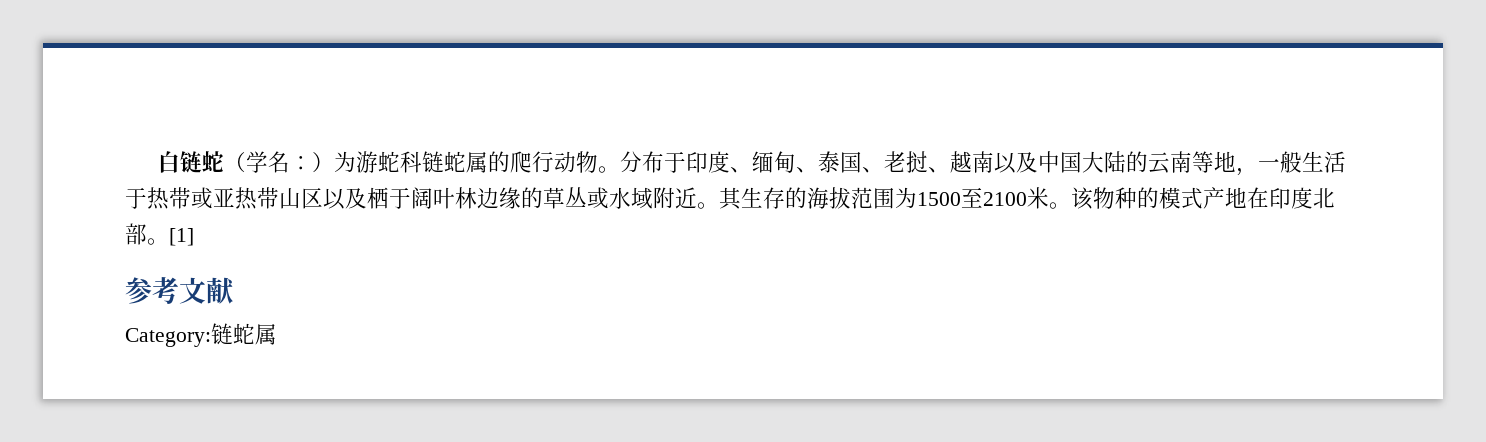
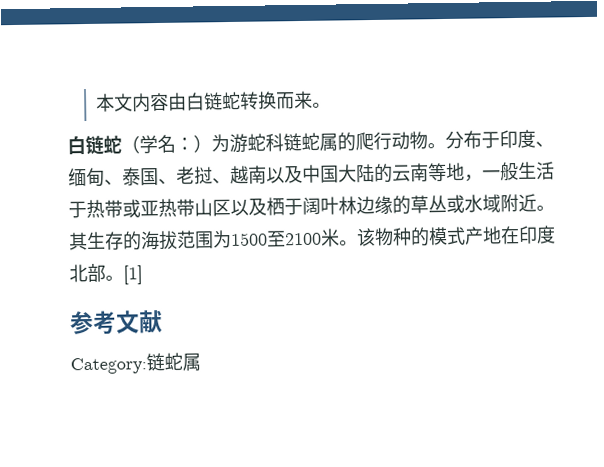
(157, 162) none -> [96,90,332,113] 本文内容由白链蛇转换而来。 //

